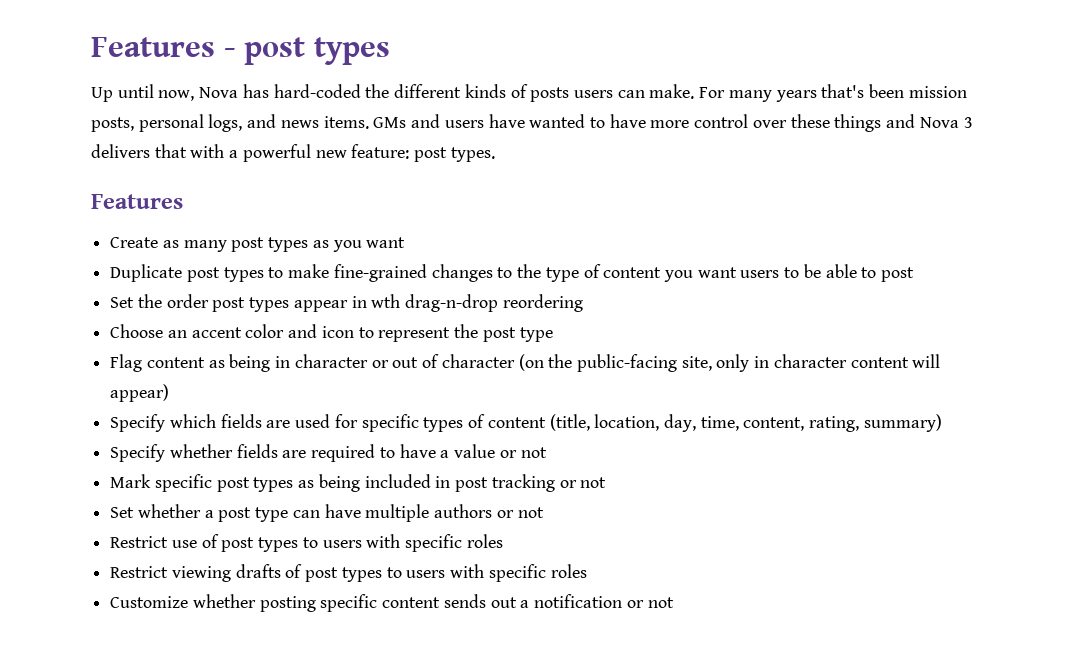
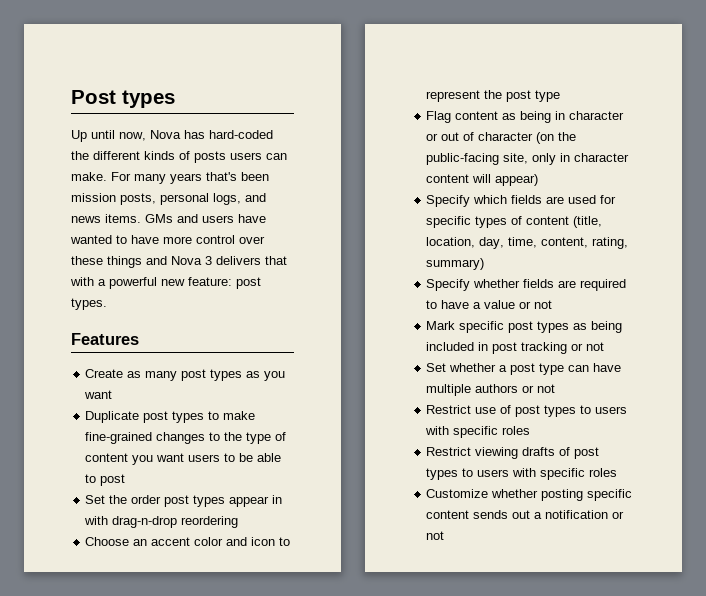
[91,37,306,65] Features - post -> [71,90,116,104] Post
[371,294,401,308] wth -> [84,516,109,525] with

